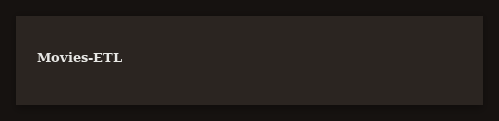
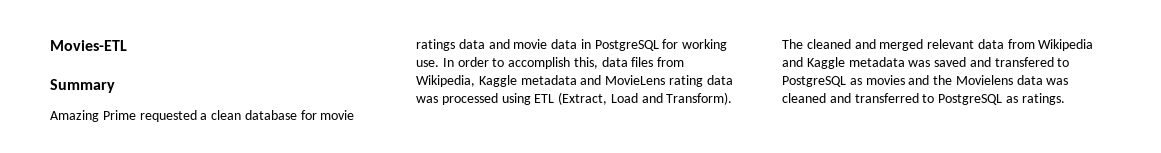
(122, 57) none -> [50,79,115,93] [50,110,355,122] [416,39,728,51] [416,57,685,69] [416,75,733,87] [416,92,733,105] [782,39,1094,51] [782,57,1070,69] [782,75,1069,87] [782,93,1065,105] // Summary // Amazing Prime requested a clean database for movie ratings data and movie data in PostgreSQL for working use. In order to accomplish this, data files from Wikipedia, Kaggle metadata and MovieLens rating data was processed using ETL (Extract, Load and Transform). The cleaned and merged relevant data from Wikipedia and Kaggle metadata was saved and transfered to PostgreSQL as movies and the Movielens data was cleaned and transferred to PostgreSQL as ratings.

